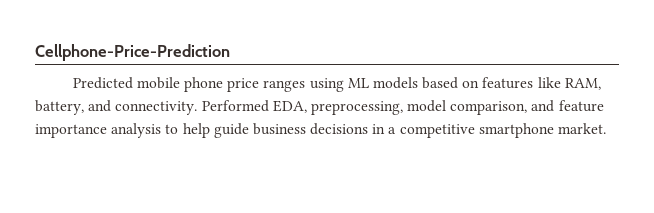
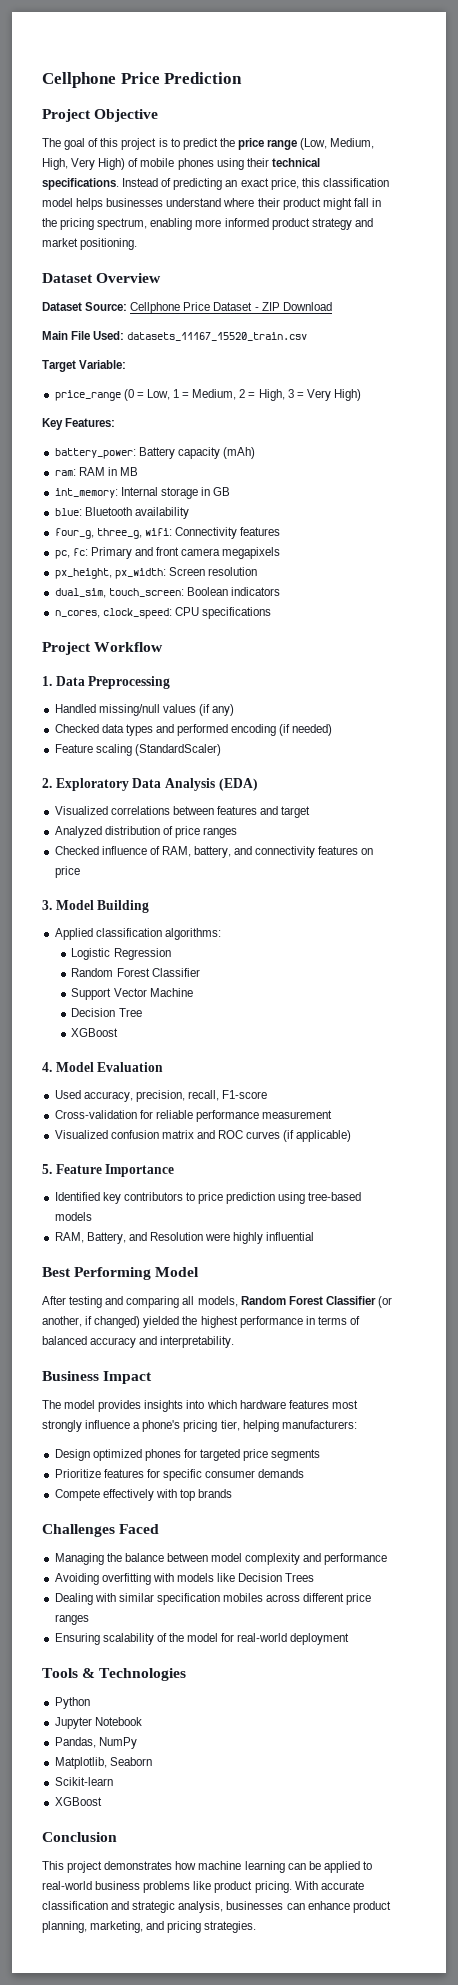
[35,44,230,61] [72,77,601,92] [35,100,604,115] [35,123,607,138] Cellphone-Price-Prediction // Predicted mobile phone price ranges using ML models based on features like RAM, battery, and connectivity. Performed EDA, preprocessing, model comparison, and feature importance analysis to help guide business decisions in a competitive smartphone market. -> [42,72,243,88] [42,109,159,122] [42,138,375,150] [42,158,320,170] [42,178,389,190] [42,198,381,210] [42,218,373,230] [42,238,138,250] [42,273,162,283] [42,302,332,314] [42,331,308,341] [42,360,127,372] [54,389,362,401] [42,418,116,430] [54,447,255,459] [54,467,138,476] [54,487,231,499] [54,507,189,519] [54,527,281,539] [54,547,281,559] [54,567,257,579] [54,587,280,598] [54,607,271,619] [42,642,164,655] [42,676,171,689] [54,704,235,716] [54,724,333,736] [54,744,221,756] [42,778,258,791] [54,806,311,818] [54,826,238,838] [54,846,374,858] [54,866,80,878] [42,900,150,913] [54,928,221,940] [71,948,171,960] [71,968,200,977] [71,988,193,1000] [71,1008,142,1017] [71,1028,119,1037] [42,1062,164,1072] [54,1090,268,1102] [54,1110,333,1122] [54,1130,352,1142] [42,1164,175,1177] [54,1192,362,1204] [54,1212,92,1221] [54,1232,315,1244] [42,1267,200,1280] [42,1296,392,1308] [42,1316,360,1328] [42,1336,235,1348] [42,1371,153,1384] [42,1400,358,1412] [42,1420,357,1432] [54,1449,321,1461] [54,1469,305,1481] [54,1489,233,1501] [42,1524,160,1537] [54,1553,388,1565] [54,1573,315,1585] [54,1593,372,1605] [54,1614,89,1625] [54,1633,350,1645] [42,1668,187,1681] [54,1697,90,1709] [54,1717,142,1729] [54,1737,137,1749] [54,1757,152,1769] [54,1777,113,1786] [54,1797,102,1806] [42,1832,117,1842] [42,1861,372,1873] [42,1881,364,1893] [42,1901,391,1913] [42,1921,257,1933] Cellphone Price Prediction // Project Objective // The goal of this project is to predict the price range (Low, Medium, High, Very High) of mobile phones using their technical specifications. Instead of predicting an exact price, this classification model helps businesses understand where their product might fall in the pricing spectrum, enabling more informed product strategy and market positioning. // Dataset Overview // Dataset Source: Cellphone Price Dataset - ZIP Download // Main File Used: datasets_11167_15520_train.csv // Target Variable: // price_range (0 = Low, 1 = Medium, 2 = High, 3 = Very High) // Key Features: // battery_power: Battery capacity (mAh) // ram: RAM in MB // int_memory: Internal storage in GB // blue: Bluetooth availability // four_g, three_g, wifi: Connectivity features // pc, fc: Primary and front camera megapixels // px_height, px_width: Screen resolution // dual_sim, touch_screen: Boolean indicators // n_cores, clock_speed: CPU specifications // Project Workflow // 1. Data Preprocessing // Handled missing/null values (if any) // Checked data types and performed encoding (if needed) // Feature scaling (StandardScaler) // 2. Exploratory Data Analysis (EDA) // Visualized correlations between features and target // Analyzed distribution of price ranges // Checked influence of RAM, battery, and connectivity features on price // 3. Model Building // Applied classification algorithms: // Logistic Regression // Random Forest Classifier // Support Vector Machine // Decision Tree // XGBoost // 4. Model Evaluation // Used accuracy, precision, recall, F1-score // Cross-validation for reliable performance measurement // Visualized confusion matrix and ROC curves (if applicable) // 5. Feature Importance // Identified key contributors to price prediction using tree-based models // RAM, Battery, and Resolution were highly influential // Best Performing Model // After testing and comparing all models, Random Forest Classifier (or another, if changed) yielded the highest performance in terms of balanced accuracy and interpretability. // Business Impact // The model provides insights into which hardware features most strongly influence a phone's pricing tier, helping manufacturers: // Design optimized phones for targeted price segments // Prioritize features for specific consumer demands // Compete effectively with top brands // Challenges Faced // Managing the balance between model complexity and performance // Avoiding overfitting with models like Decision Trees // Dealing with similar specification mobiles across different price ranges // Ensuring scalability of the model for real-world deployment // Tools & Technologies // Python // Jupyter Notebook // Pandas, NumPy // Matplotlib, Seaborn // Scikit-learn // XGBoost // Conclusion // This project demonstrates how machine learning can be applied to real-world business problems like product pricing. With accurate classification and strategic analysis, businesses can enhance product planning, marketing, and pricing strategies.

